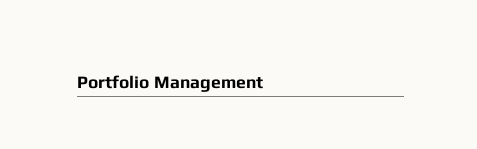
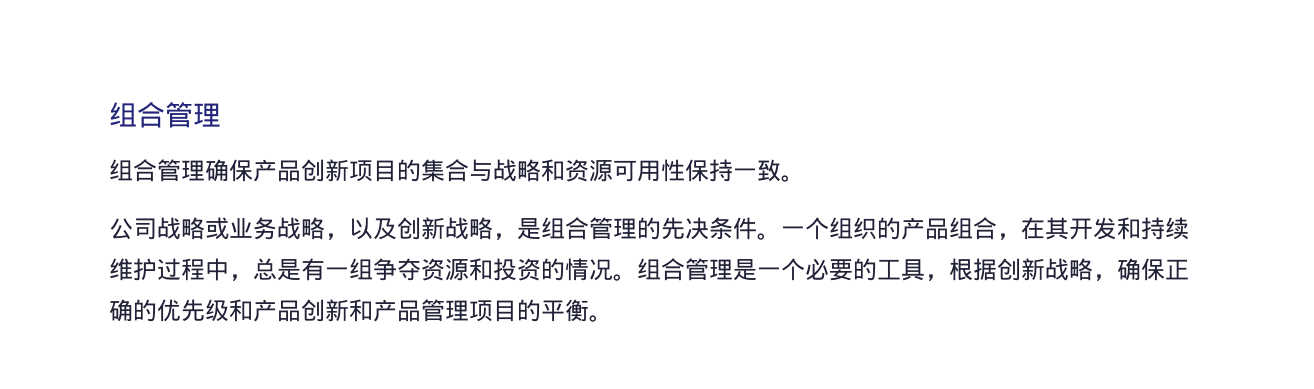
[77,75,263,92] Portfolio Management -> [109,102,221,128] [109,159,805,182] [109,217,1189,240] [109,258,1189,281] [109,299,613,322] 组合管理 // 组合管理确保产品创新项目的集合与战略和资源可用性保持一致。 // 公司战略或业务战略，以及创新战略，是组合管理的先决条件。一个组织的产品组合，在其开发和持续维护过程中，总是有一组争夺资源和投资的情况。组合管理是一个必要的工具，根据创新战略，确保正确的优先级和产品创新和产品管理项目的平衡。

